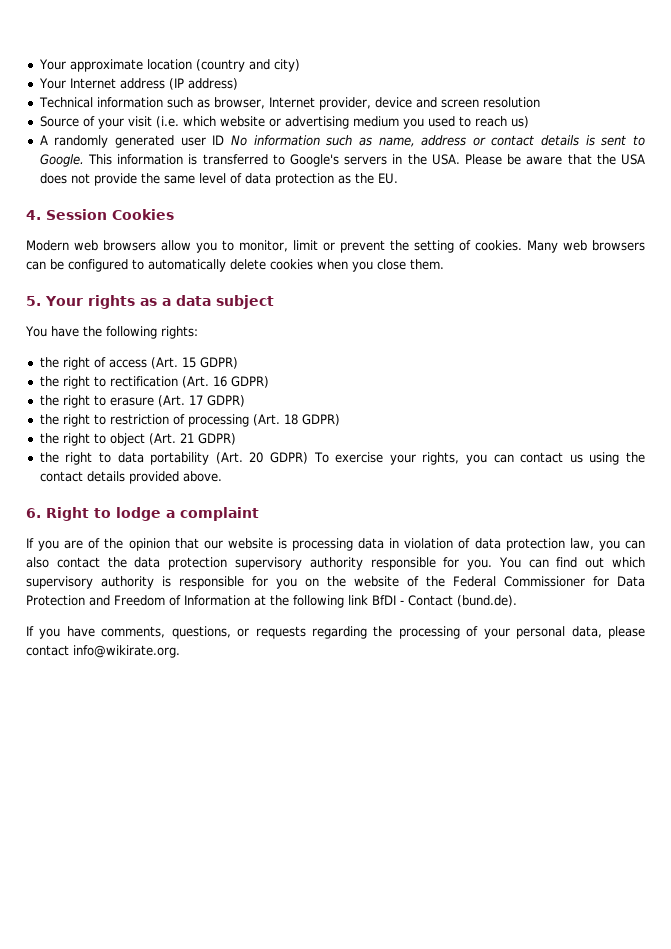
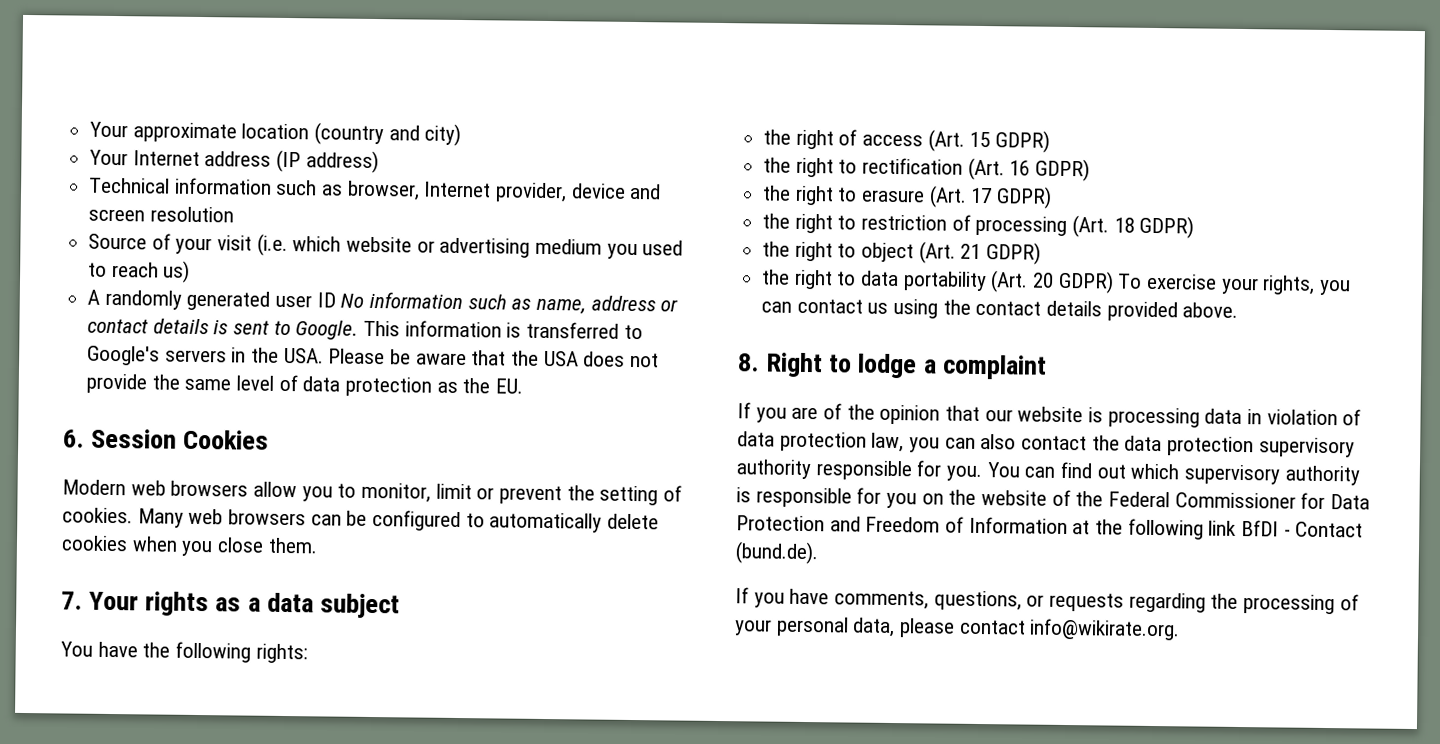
[26,210,41,220] 4. -> [63,429,85,448] 6.
[26,296,41,306] 5. -> [61,591,83,610] 7.
[26,508,41,518] 6. -> [738,353,760,372] 8.

